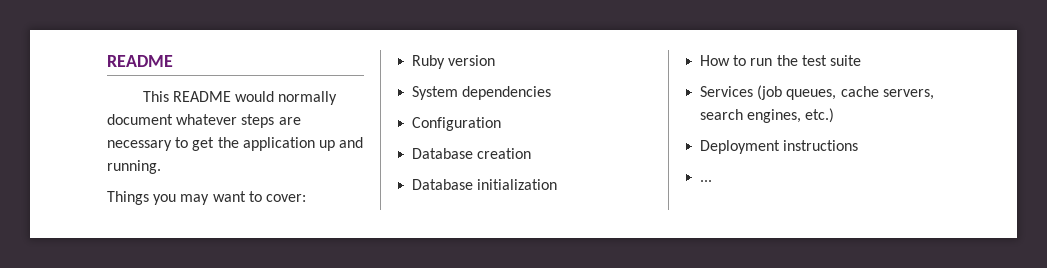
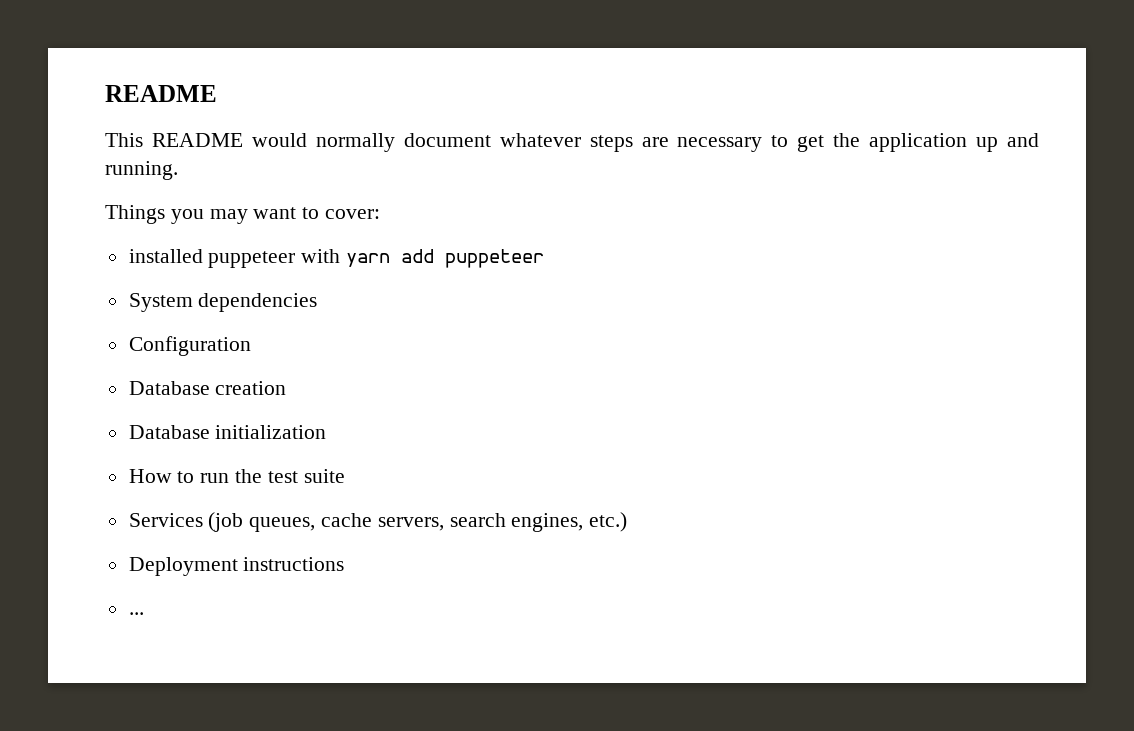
[412,55,496,69] Ruby version -> [128,249,545,268] installed puppeteer with yarn add puppeteer

